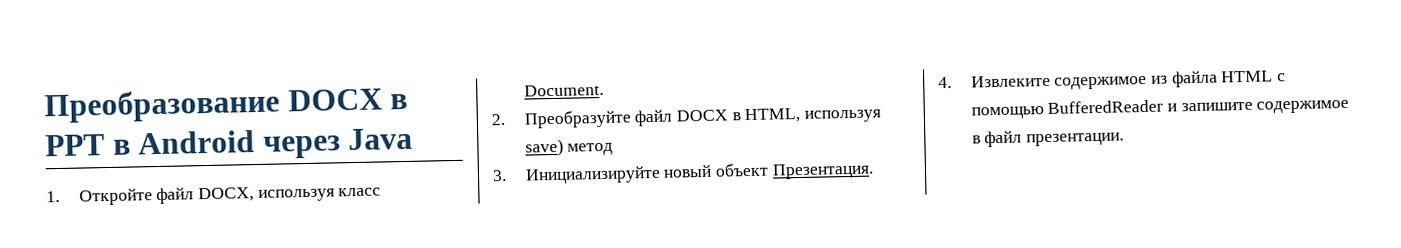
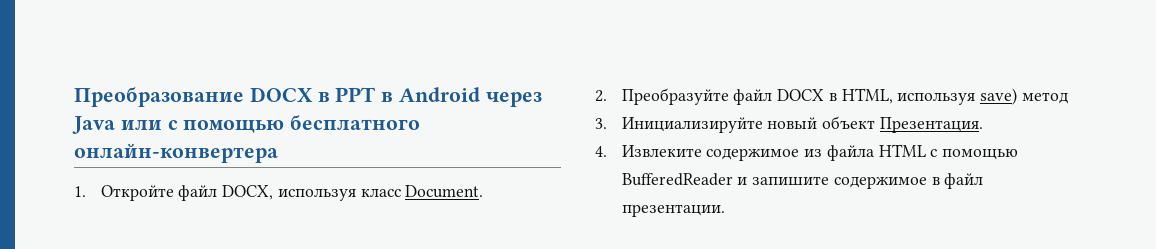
(414, 139) none -> [120,115,421,133] [74,143,278,163] или с помощью бесплатного онлайн-конвертера

